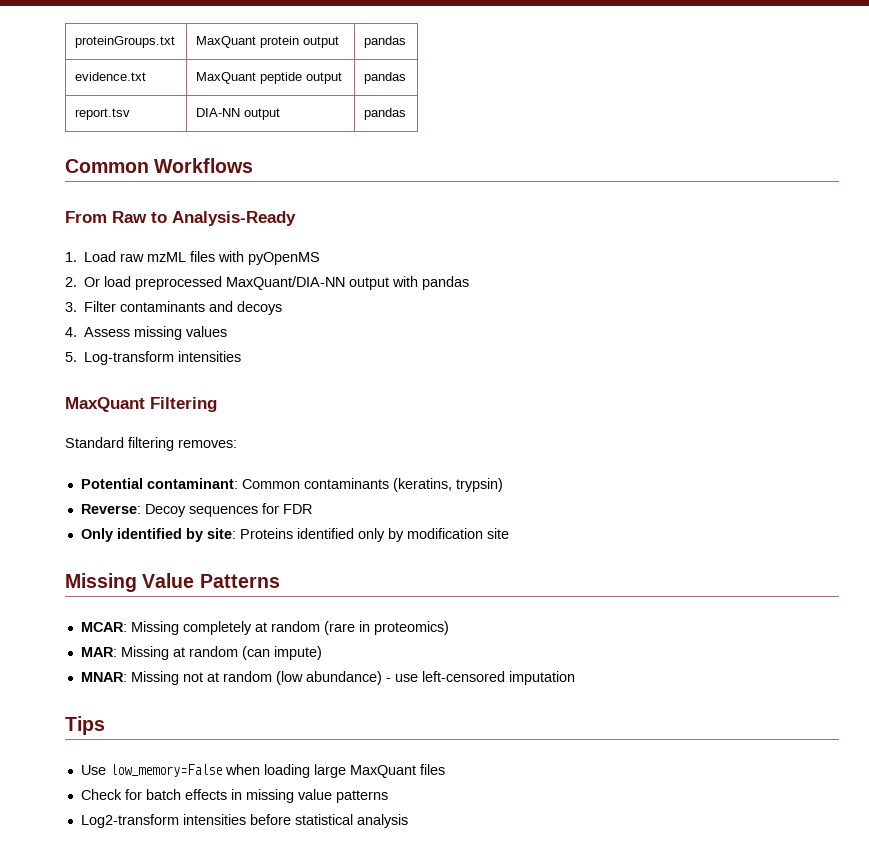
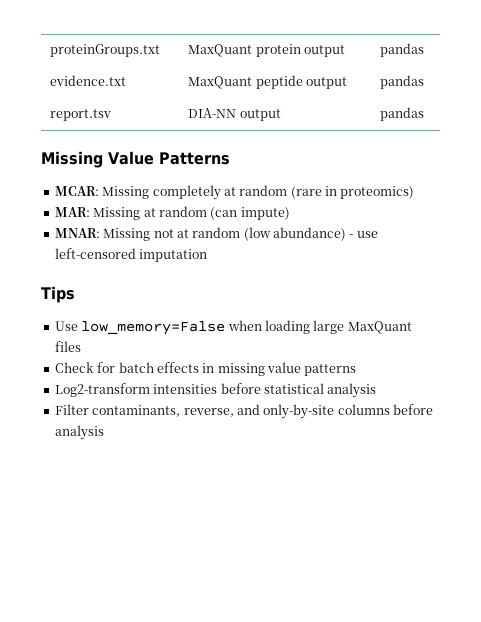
[65,158,254,173] [65,211,296,226] [65,251,321,265] [65,276,470,290] [65,301,283,315] [65,326,228,340] [65,351,242,365] [65,397,217,412] [65,437,237,451] [80,478,503,492] [80,503,312,517] [80,528,509,542] // Common Workflows // From Raw to Analysis-Ready // 1. Load raw mzML files with pyOpenMS // 2. Or load preprocessed MaxQuant/DIA-NN output with pandas // 3. Filter contaminants and decoys // 4. Assess missing values // 5. Log-transform intensities // MaxQuant Filtering // Standard filtering removes: // Potential contaminant: Common contaminants (keratins, trypsin) // Reverse: Decoy sequences for FDR // Only identified by site: Proteins identified only by modification site -> (425, 114) none
(408, 821) none -> [54,404,433,419] [54,425,104,440] // Filter contaminants, reverse, and only-by-site columns before analysis

